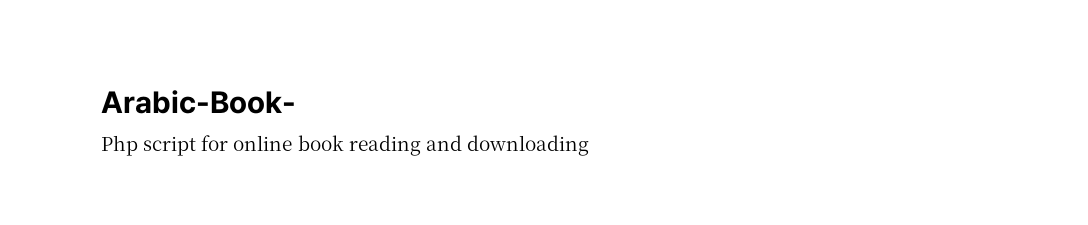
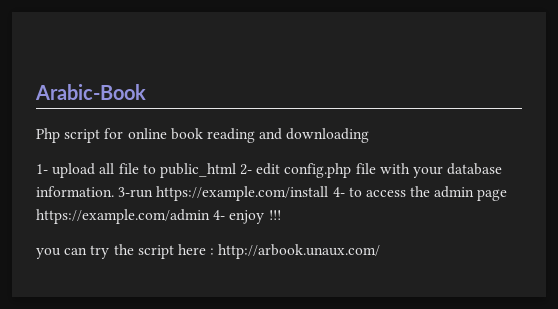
[101,90,296,114] Arabic-Book- -> [35,84,146,100] Arabic-Book
(589, 145) none -> [36,163,503,178] [36,186,508,201] [36,209,281,224] [36,244,381,259] // 1- upload all file to public_html 2- edit config.php file with your database information. 3-run https://example.com/install 4- to access the admin page https://example.com/admin 4- enjoy !!! // you can try the script here : http://arbook.unaux.com/

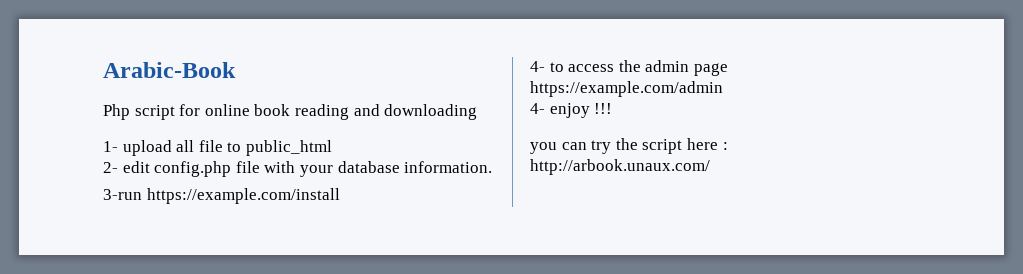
(236, 170) none -> (332, 148) //
(114, 191) none -> (493, 167) //
(329, 193) none -> (340, 196) //
(210, 216) none -> (723, 89) //
(215, 251) none -> (728, 146) //

